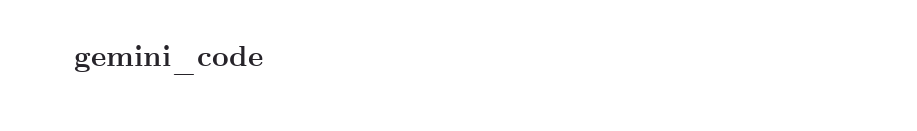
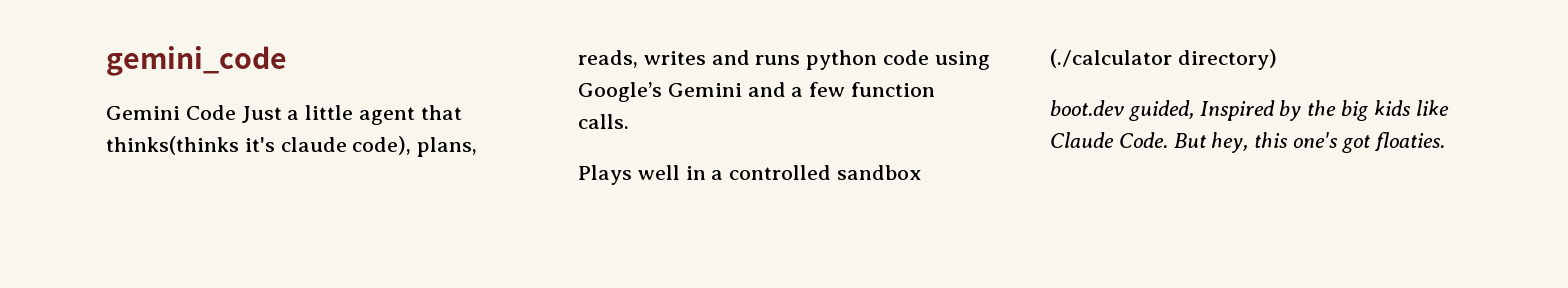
(263, 60) none -> [106,105,462,125] [106,136,478,157] [578,50,990,70] [578,82,936,102] [578,114,629,129] [578,165,922,185] [1050,49,1277,70] [1050,100,1449,121] [1050,132,1445,153] // Gemini Code Just a little agent that thinks(thinks it's claude code), plans, reads, writes and runs python code using Google’s Gemini and a few function calls. // Plays well in a controlled sandbox (./calculator directory) // boot.dev guided, Inspired by the big kids like Claude Code. But hey, this one's got floaties.

